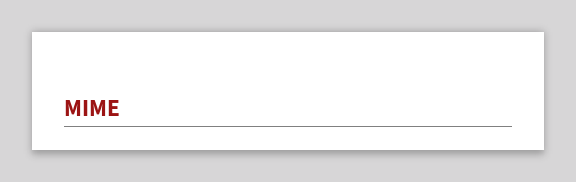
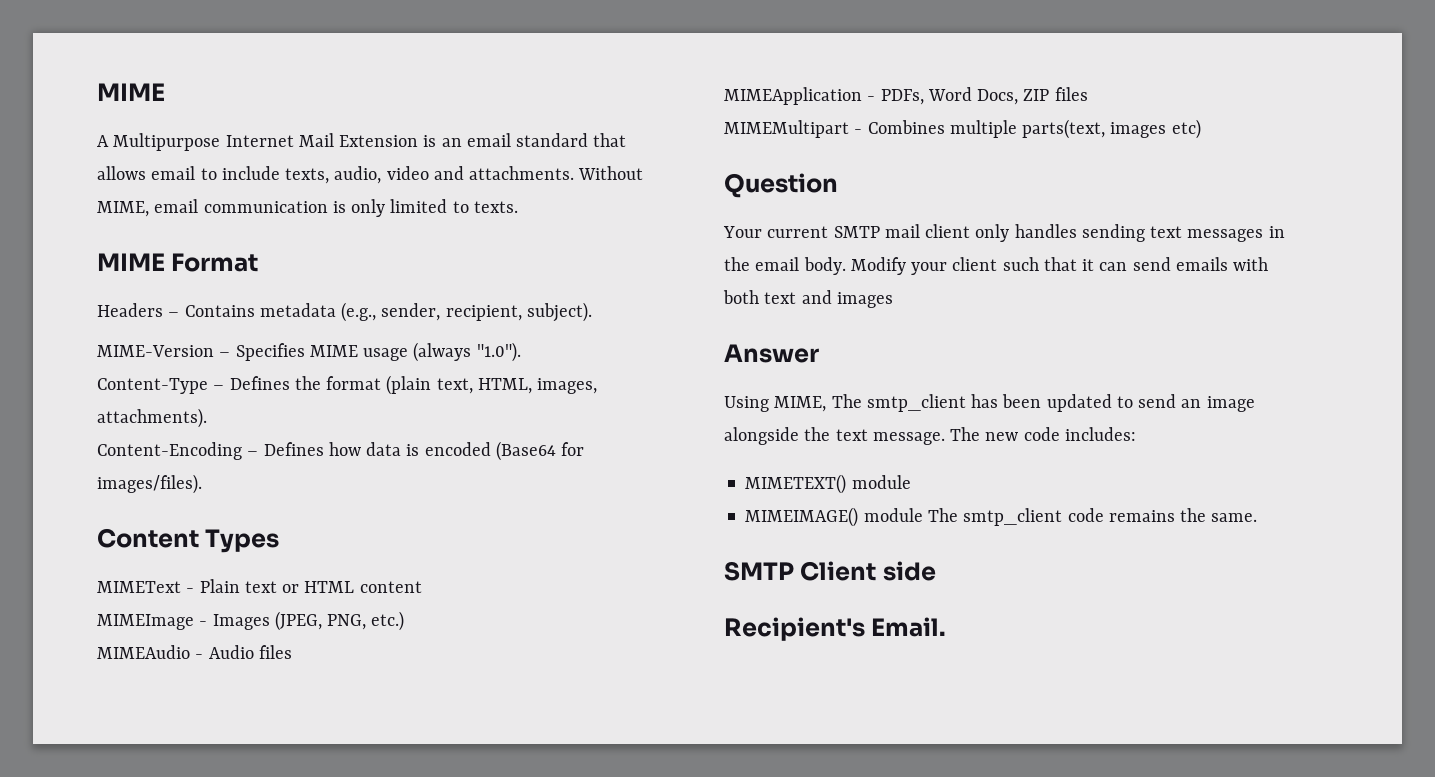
[64,100,120,116] MIME -> [97,83,165,101] [97,133,627,151] [97,166,644,184] [97,199,518,217] [97,253,259,272] [97,302,592,322] [97,342,521,362] [97,375,598,395] [97,408,207,428] [97,441,585,461] [97,474,202,494] [97,528,280,553] [97,579,422,593] [97,611,405,631] [97,645,292,659] [724,87,1088,105] [724,119,1201,139] [724,173,838,198] [723,224,1285,242] [724,257,1269,275] [723,290,893,308] [724,344,819,363] [724,394,1255,412] [724,427,1136,445] [745,474,911,494] [745,507,1258,527] [724,561,936,581] [724,617,947,641] MIME // A Multipurpose Internet Mail Extension is an email standard that allows email to include texts, audio, video and attachments. Without MIME, email communication is only limited to texts. // MIME Format // Headers – Contains metadata (e.g., sender, recipient, subject). // MIME-Version – Specifies MIME usage (always "1.0"). // Content-Type – Defines the format (plain text, HTML, images, attachments). // Content-Encoding – Defines how data is encoded (Base64 for images/files). // Content Types // MIMEText - Plain text or HTML content // MIMEImage - Images (JPEG, PNG, etc.) // MIMEAudio - Audio files // MIMEApplication - PDFs, Word Docs, ZIP files // MIMEMultipart - Combines multiple parts(text, images etc) // Question // Your current SMTP mail client only handles sending text messages in the email body. Modify your client such that it can send emails with both text and images // Answer // Using MIME, The smtp_client has been updated to send an image alongside the text message. The new code includes: // MIMETEXT() module // MIMEIMAGE() module The smtp_client code remains the same. // SMTP Client side // Recipient's Email.

